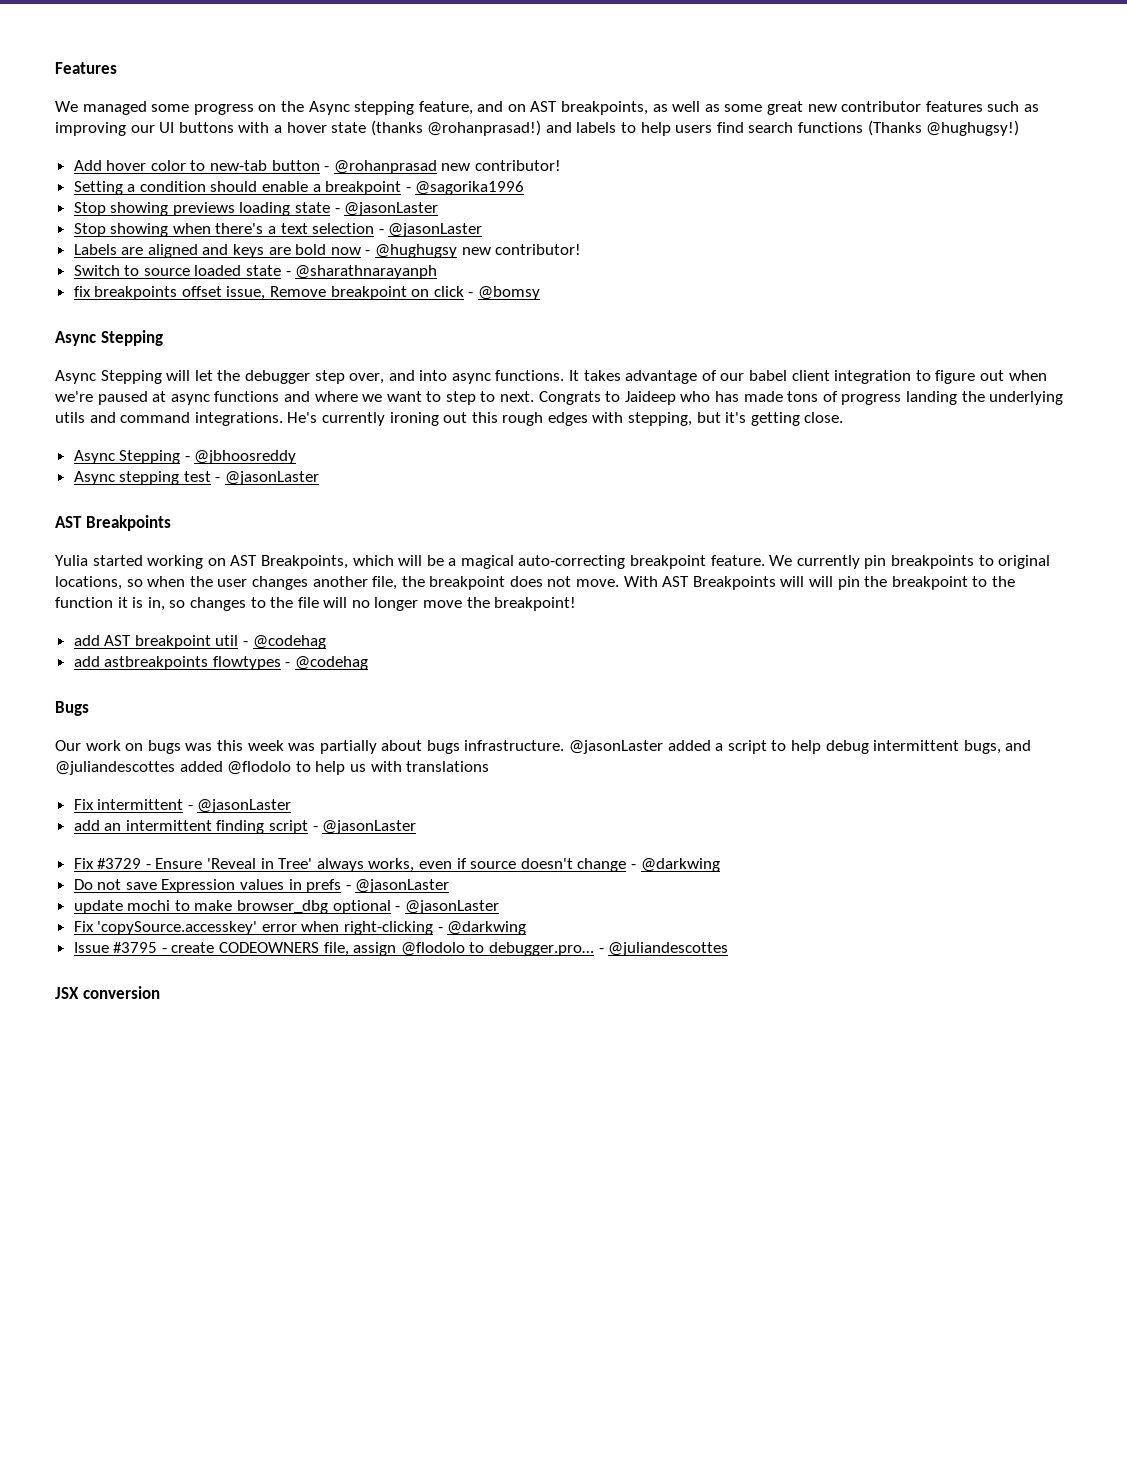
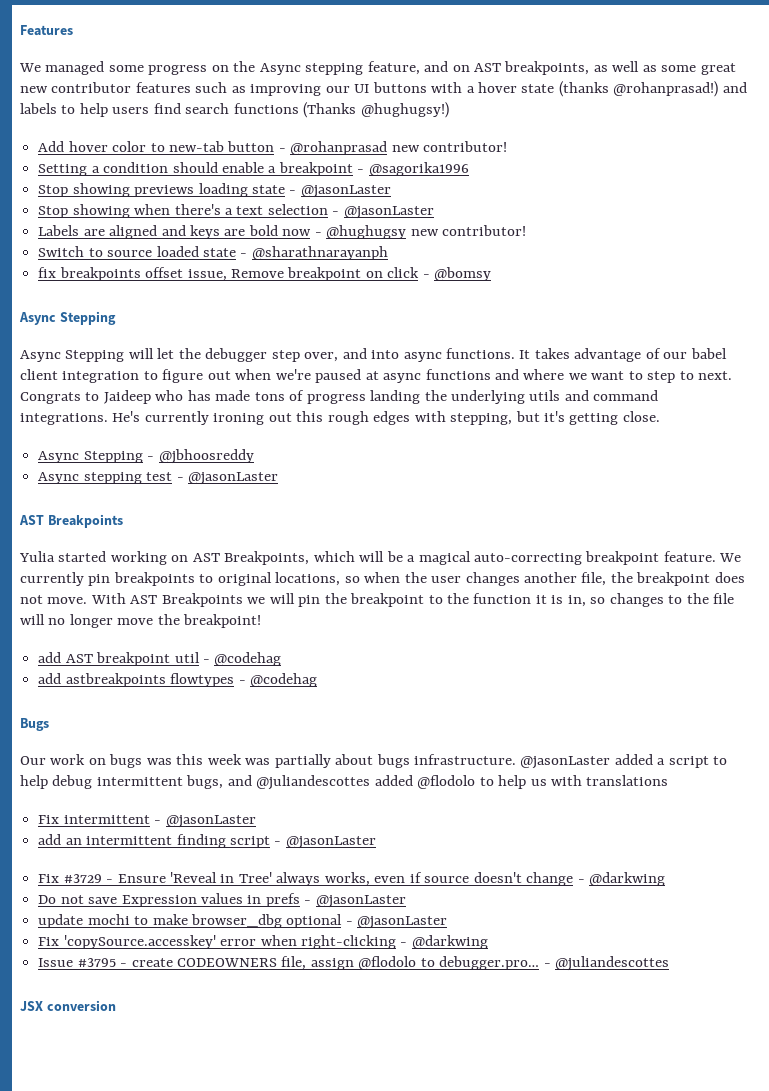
[780,576,805,587] will -> [247,597,266,604] we

